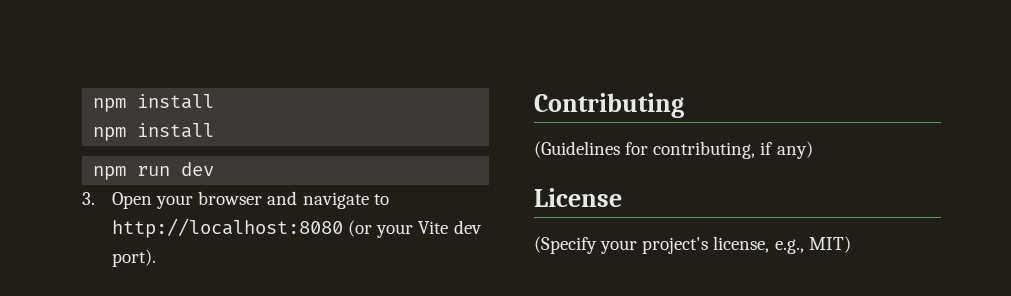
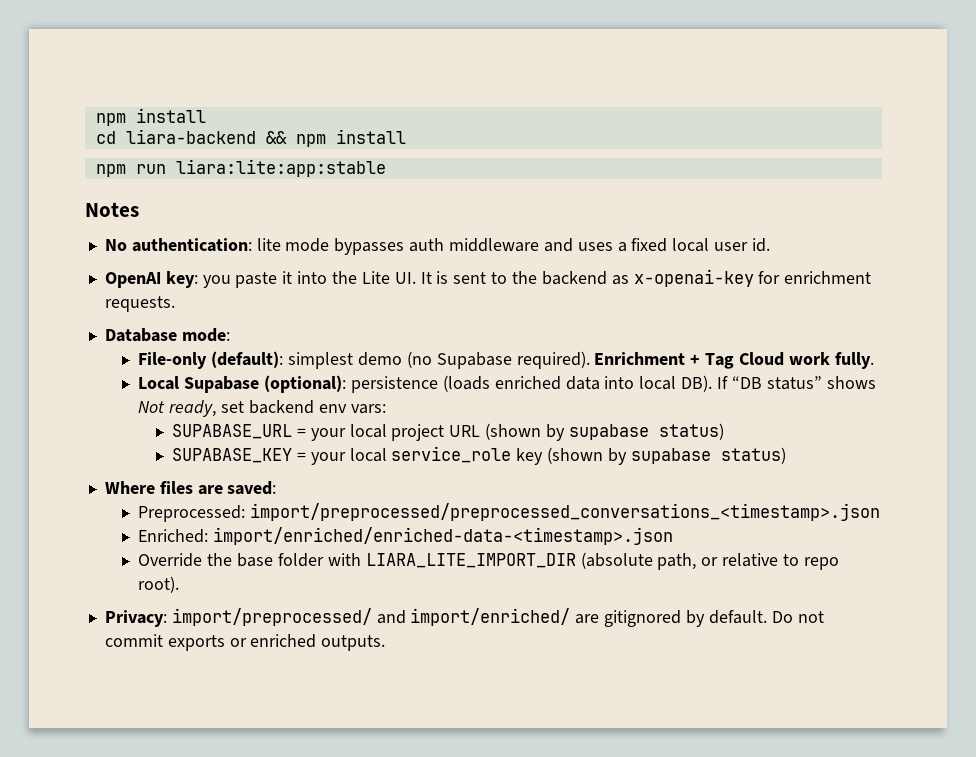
[93,94,215,112] npm install // -> [95,108,206,126] [95,129,287,144] npm install // cd liara-backend &&
[181,162,215,176] [82,191,389,209] [111,218,482,238] [111,249,156,267] [534,93,684,118] [534,141,813,159] [534,188,622,207] [534,236,851,254] dev // 3. Open your browser and navigate to http://localhost:8080 (or your Vite dev port). // Contributing // (Guidelines for contributing, if any) // License // (Specify your project's license, e.g., MIT) -> [175,159,386,177] [85,202,139,217] [104,238,770,255] [104,269,872,288] [104,296,175,312] [104,328,230,342] [138,351,874,369] [138,375,876,393] [138,400,386,417] [172,423,724,441] [172,446,786,465] [104,481,277,495] [138,503,881,522] [138,527,674,545] [138,552,839,570] [138,576,180,593] [104,608,824,627] [104,634,386,651] liara:lite:app:stable // Notes // No authentication: lite mode bypasses auth middleware and uses a fixed local user id. // OpenAI key: you paste it into the Lite UI. It is sent to the backend as x-openai-key for enrichment requests. // Database mode: // File-only (default): simplest demo (no Supabase required). Enrichment + Tag Cloud work fully. // Local Supabase (optional): persistence (loads enriched data into local DB). If “DB status” shows Not ready, set backend env vars: // SUPABASE_URL = your local project URL (shown by supabase status) // SUPABASE_KEY = your local service_role key (shown by supabase status) // Where files are saved: // Preprocessed: import/preprocessed/preprocessed_conversations_<timestamp>.json // Enriched: import/enriched/enriched-data-<timestamp>.json // Override the base folder with LIARA_LITE_IMPORT_DIR (absolute path, or relative to repo root). // Privacy: import/preprocessed/ and import/enriched/ are gitignored by default. Do not commit exports or enriched outputs.

